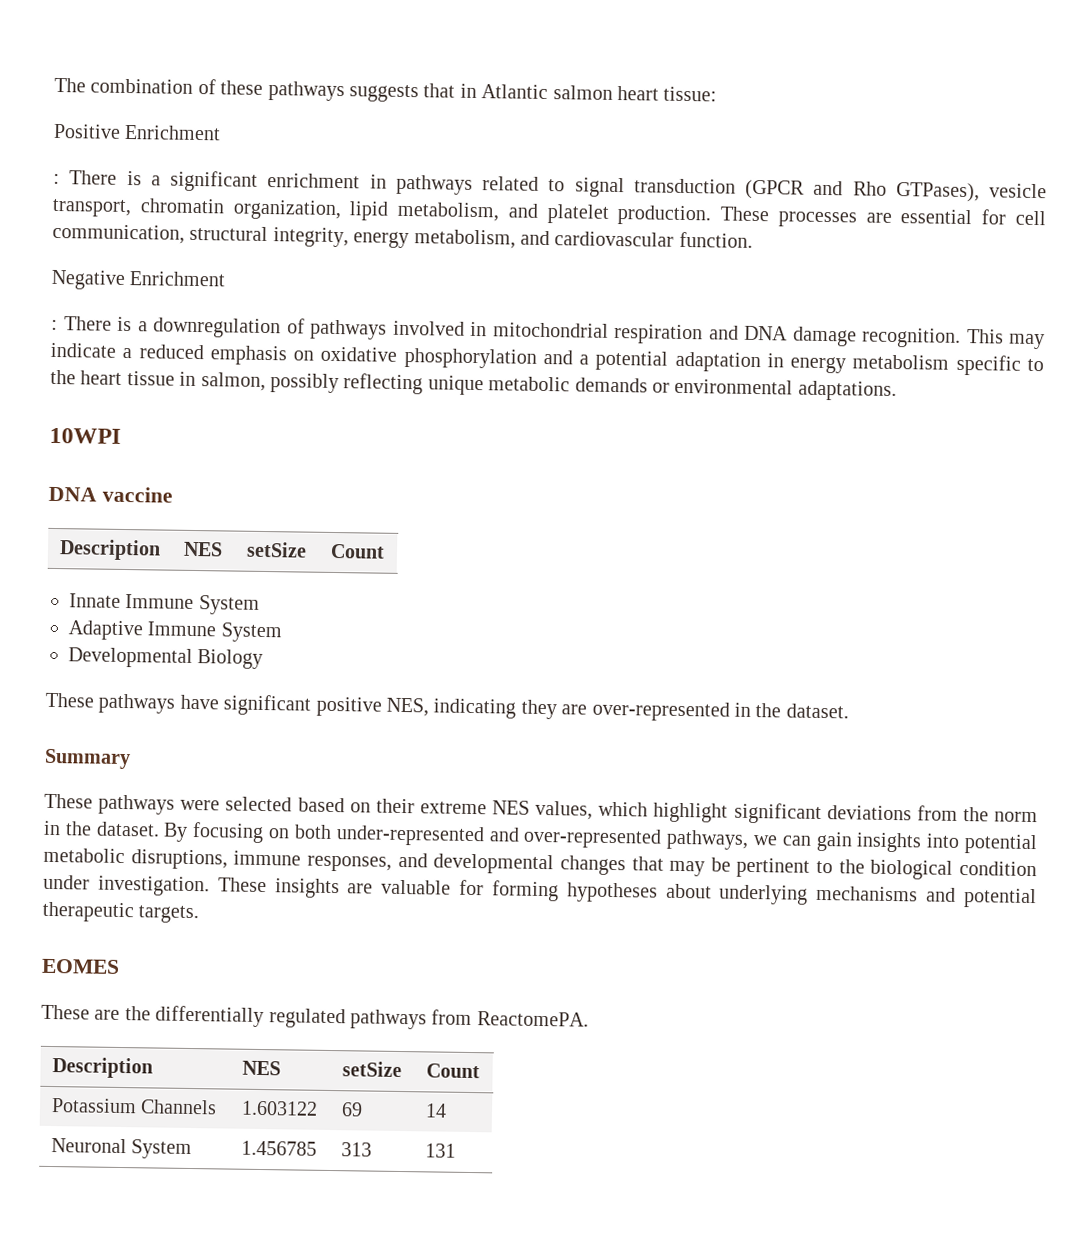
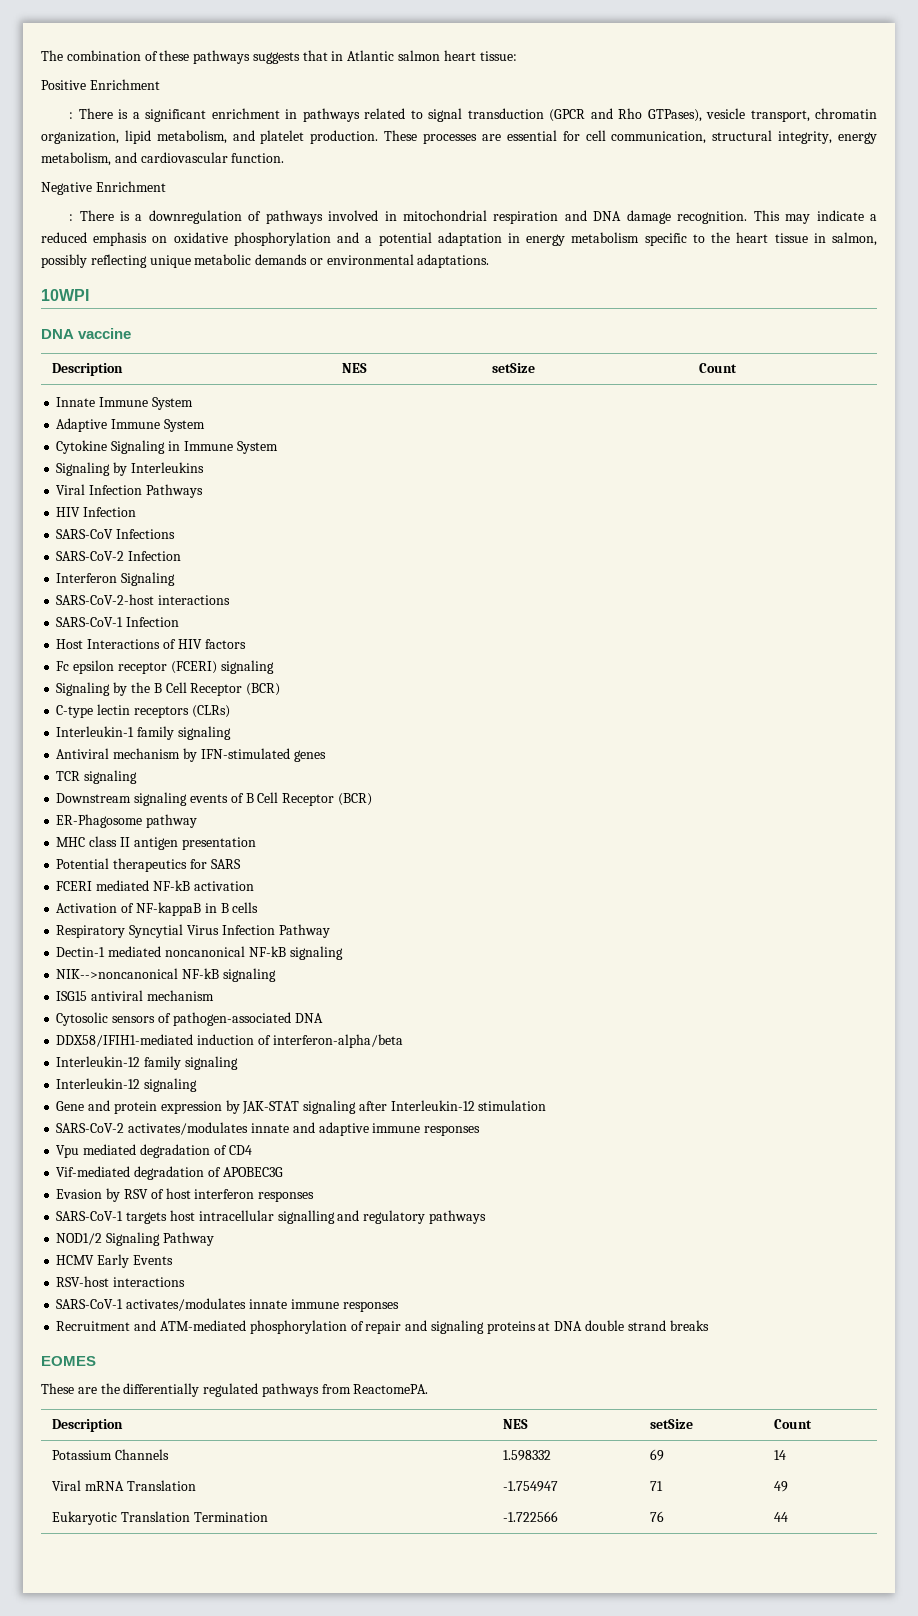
[68,647,264,669] [45,692,849,722] [44,748,131,770] [44,793,1038,824] [43,820,1038,855] [43,847,1037,880] [43,874,1037,909] [42,901,200,924] Developmental Biology // These pathways have significant positive NES, indicating they are over-represented in the dataset. // Summary // These pathways were selected based on their extreme NES values, which highlight significant deviations from the norm in the dataset. By focusing on both under-represented and over-represented pathways, we can gain insights into potential metabolic disruptions, immune responses, and developmental changes that may be pertinent to the biological condition under investigation. These insights are valuable for forming hypotheses about underlying mechanisms and potential therapeutic targets. -> [56,440,278,454] [56,462,204,476] [56,484,203,498] [56,507,137,517] [56,529,176,539] [56,551,182,561] [56,572,176,586] [56,594,231,605] [56,617,180,627] [56,639,246,649] [56,660,274,674] [56,682,281,696] [56,704,230,718] [56,726,231,740] [56,748,326,762] [56,770,138,784] [56,792,372,806] [56,814,198,828] [56,836,256,850] [56,858,241,872] [56,880,254,891] [56,902,259,916] [56,924,330,938] [56,946,343,960] [56,968,276,982] [56,990,214,1001] [56,1012,323,1026] [56,1034,403,1048] [56,1056,238,1070] [56,1078,198,1092] [56,1100,547,1114] [56,1122,481,1136] [56,1144,252,1158] [56,1166,283,1180] [56,1188,315,1202] [56,1210,486,1224] [56,1232,214,1246] [56,1254,173,1268] [56,1276,186,1287] [56,1298,399,1312] [56,1320,709,1334] Cytokine Signaling in Immune System // Signaling by Interleukins // Viral Infection Pathways // HIV Infection // SARS-CoV Infections // SARS-CoV-2 Infection // Interferon Signaling // SARS-CoV-2-host interactions // SARS-CoV-1 Infection // Host Interactions of HIV factors // Fc epsilon receptor (FCERI) signaling // Signaling by the B Cell Receptor (BCR) // C-type lectin receptors (CLRs) // Interleukin-1 family signaling // Antiviral mechanism by IFN-stimulated genes // TCR signaling // Downstream signaling events of B Cell Receptor (BCR) // ER-Phagosome pathway // MHC class II antigen presentation // Potential therapeutics for SARS // FCERI mediated NF-kB activation // Activation of NF-kappaB in B cells // Respiratory Syncytial Virus Infection Pathway // Dectin-1 mediated noncanonical NF-kB signaling // NIK-->noncanonical NF-kB signaling // ISG15 antiviral mechanism // Cytosolic sensors of pathogen-associated DNA // DDX58/IFIH1-mediated induction of interferon-alpha/beta // Interleukin-12 family signaling // Interleukin-12 signaling // Gene and protein expression by JAK-STAT signaling after Interleukin-12 stimulation // SARS-CoV-2 activates/modulates innate and adaptive immune responses // Vpu mediated degradation of CD4 // Vif-mediated degradation of APOBEC3G // Evasion by RSV of host interferon responses // SARS-CoV-1 targets host intracellular signalling and regulatory pathways // NOD1/2 Signaling Pathway // HCMV Early Events // RSV-host interactions // SARS-CoV-1 activates/modulates innate immune responses // Recruitment and ATM-mediated phosphorylation of repair and signaling proteins at DNA double strand breaks
[240,1100,318,1116] 1.603122 -> [503,1450,552,1461] 1.598332
[50,1137,193,1160] [240,1140,317,1156] [340,1142,372,1157] [424,1143,456,1158] Neuronal System | 1.456785 | 313 | 131 -> [52,1480,196,1491] [503,1481,559,1492] [650,1481,664,1491] [774,1481,789,1492] [52,1511,268,1525] [503,1511,559,1522] [650,1511,665,1522] [774,1512,789,1522] Viral mRNA Translation | -1.754947 | 71 | 49 // Eukaryotic Translation Termination | -1.722566 | 76 | 44

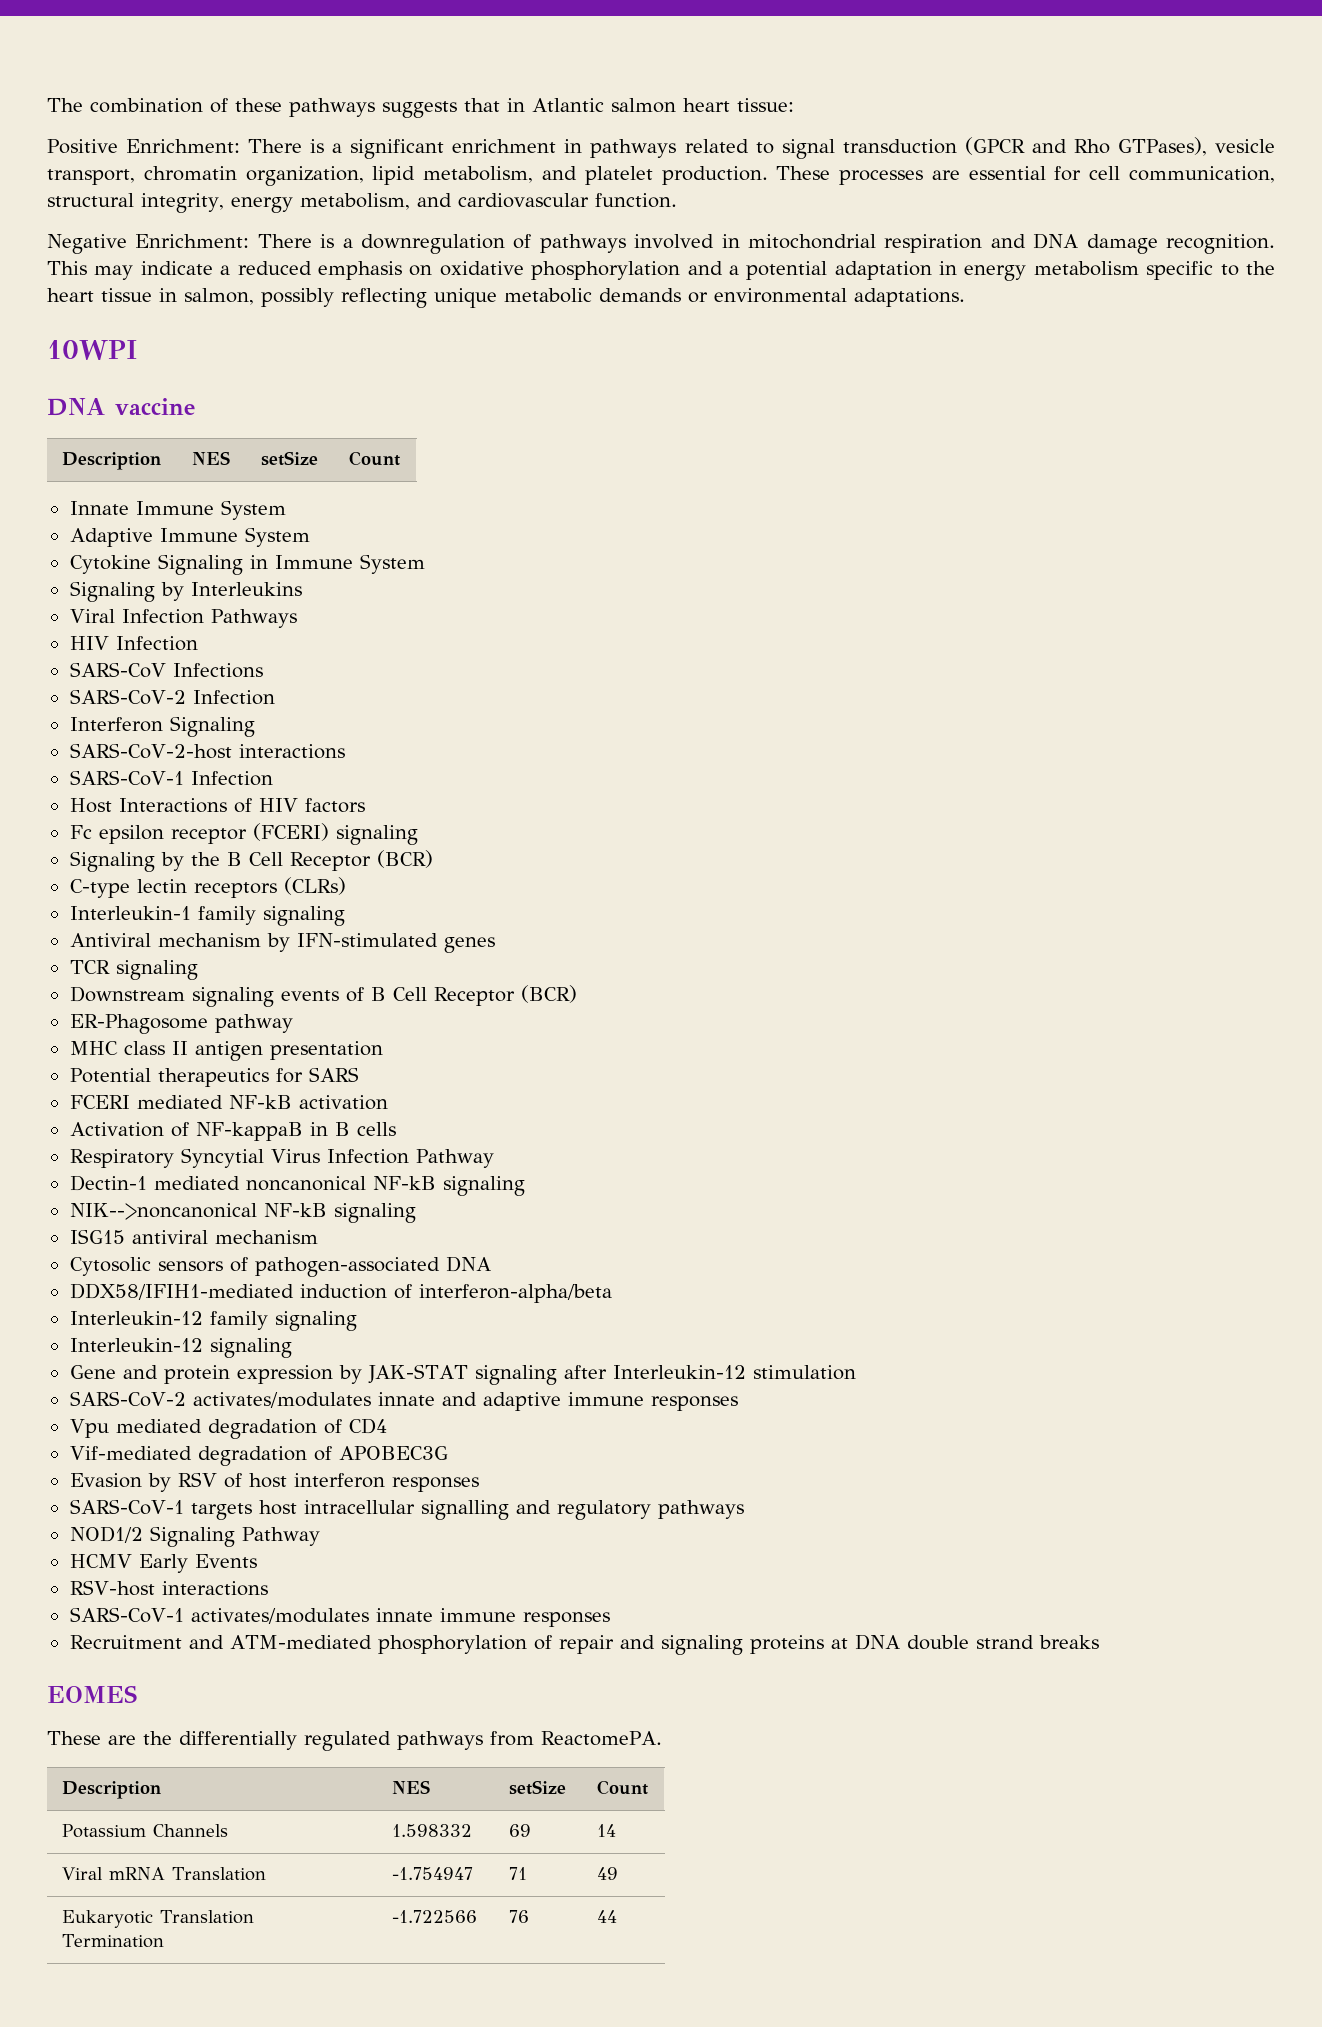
[89,79,160,90] [69,112,74,119] Enrichment // : -> [126,139,241,153] Enrichment:
[95,181,166,192] [69,214,74,221] Enrichment // : -> [135,234,250,248] Enrichment:

